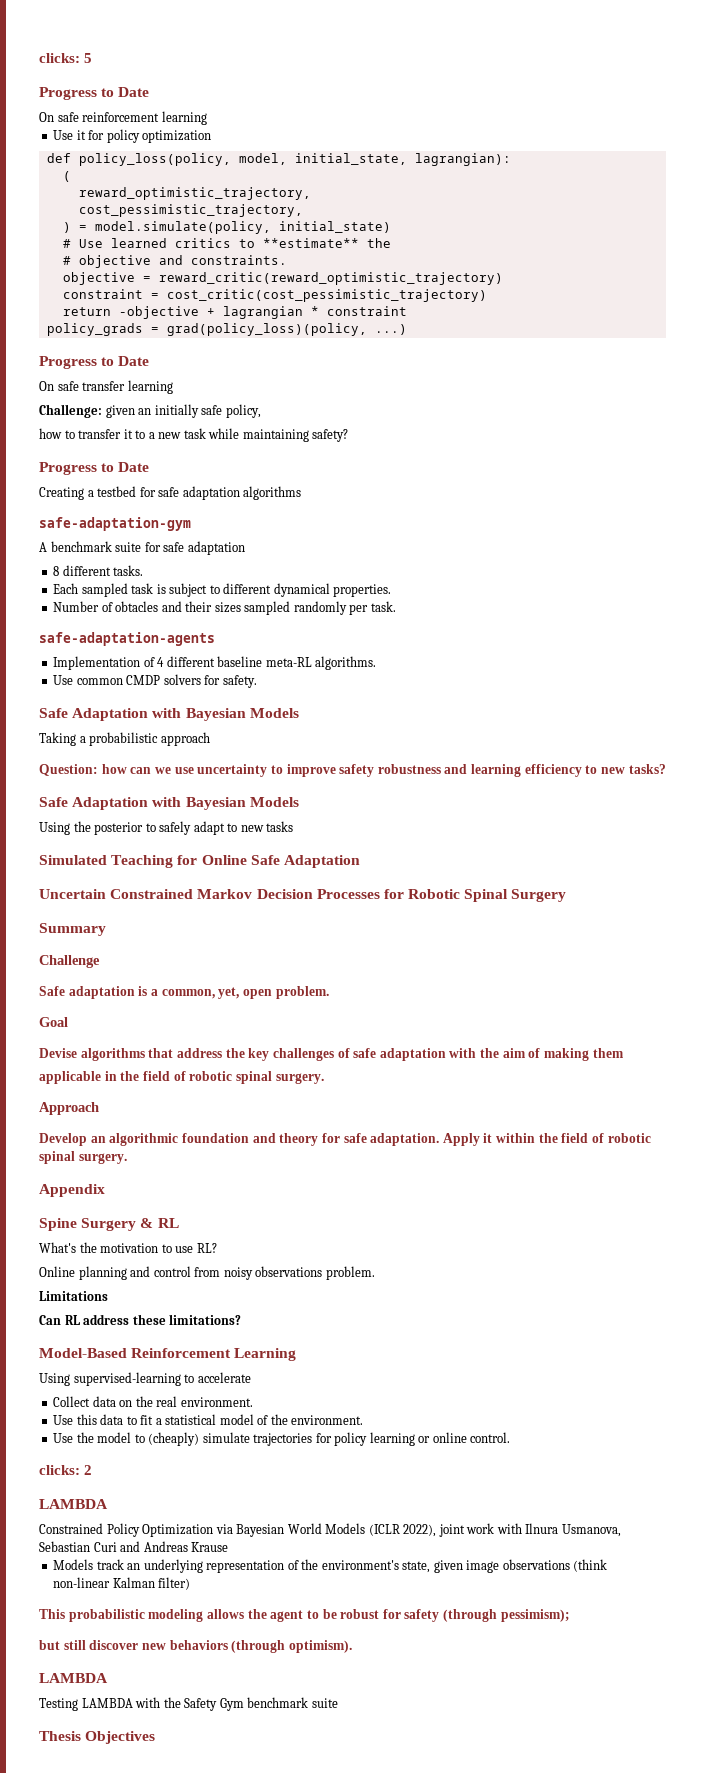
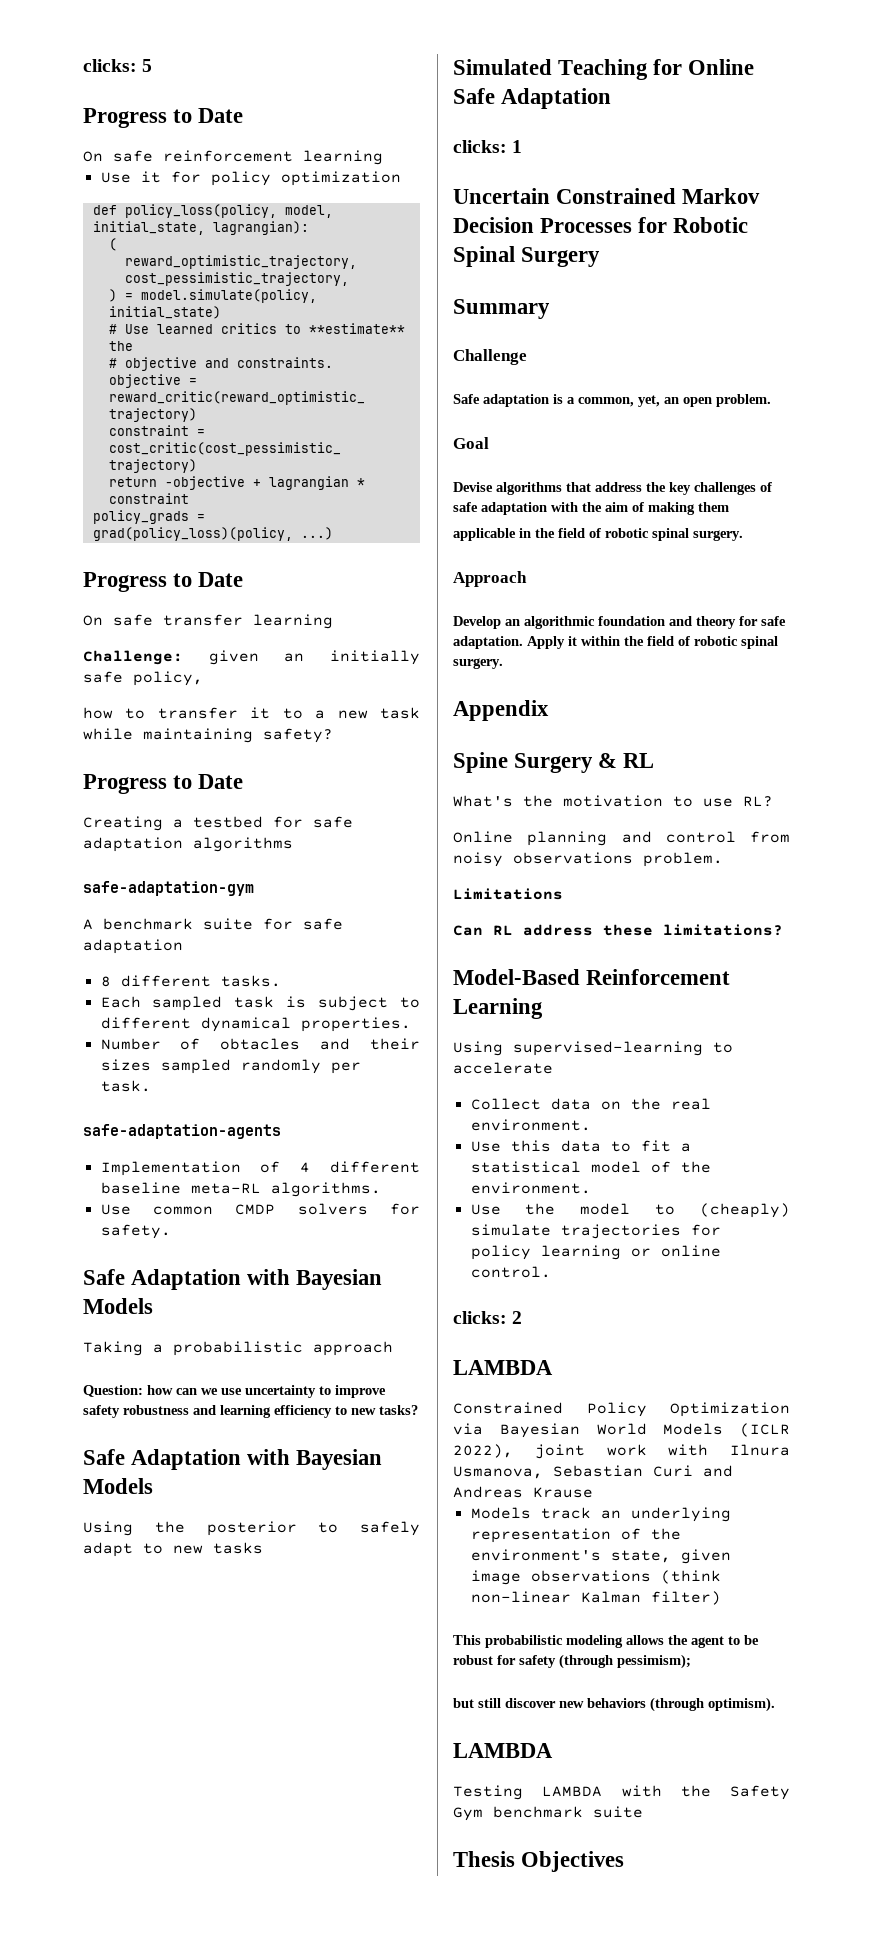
(360, 861) none -> [453,140,523,153] // clicks: 1
(240, 993) none -> [664,397,679,404] an

